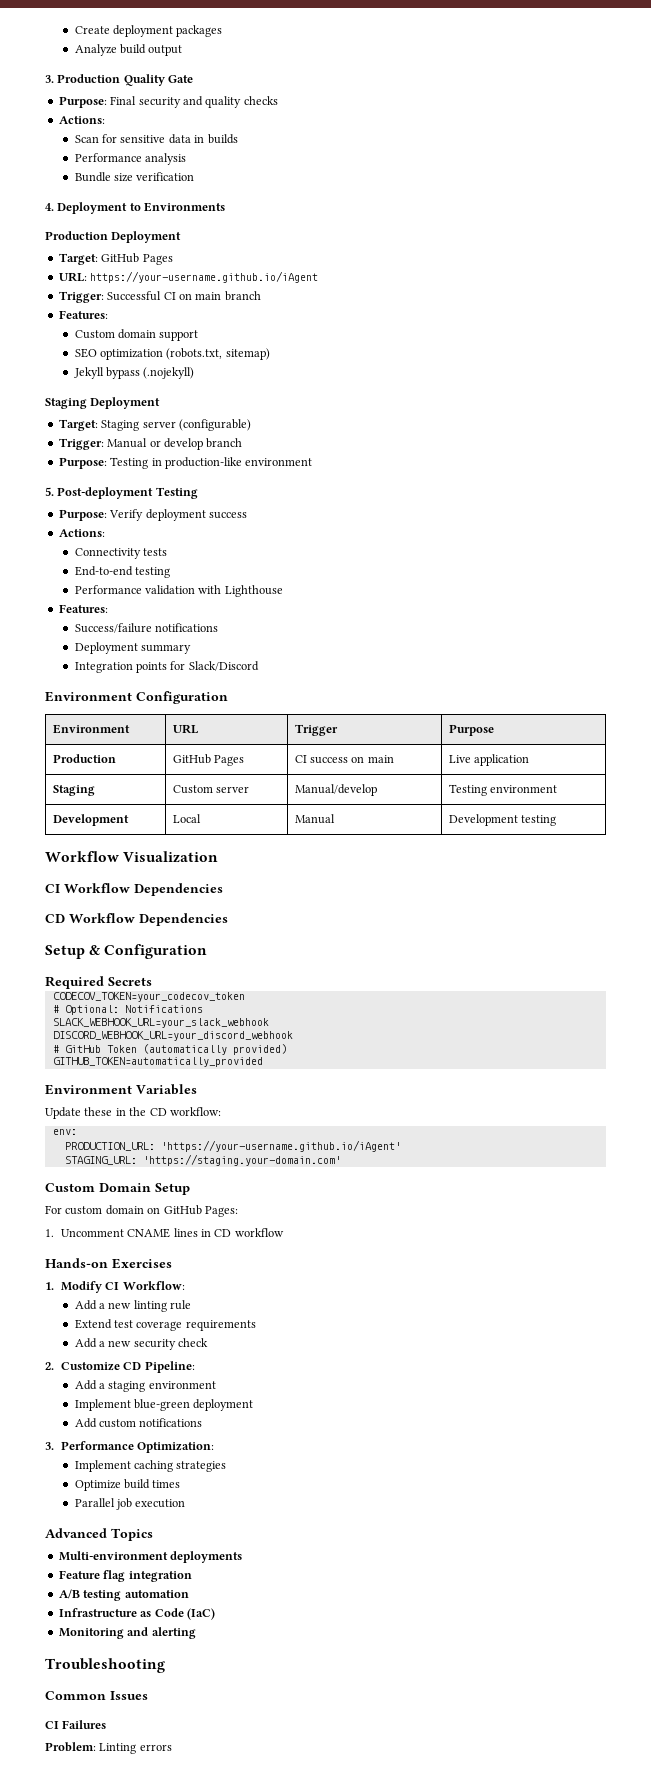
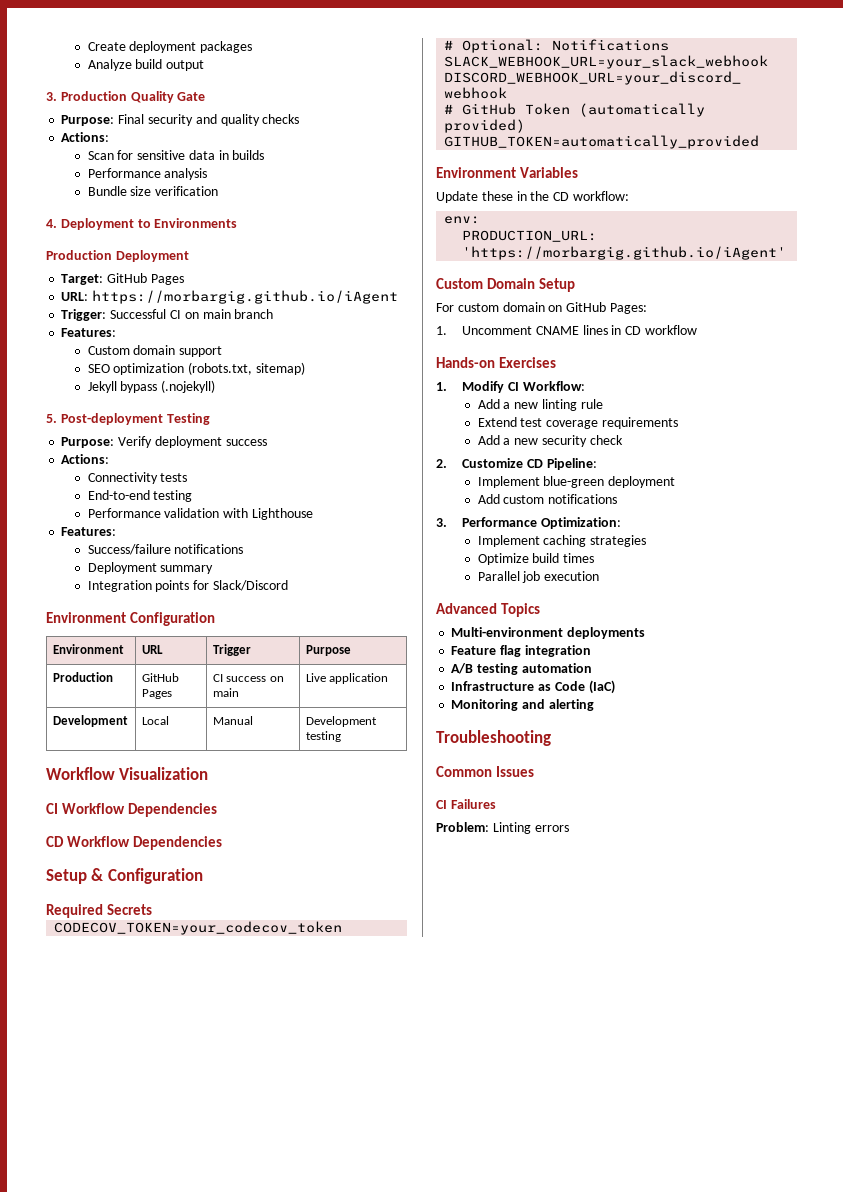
[90,271,319,283] https://your-username.github.io/iAgent -> [92,290,399,304] https://morbargig.github.io/iAgent
[45,397,161,409] [58,419,251,431] [58,438,243,450] [58,457,313,469] // Staging Deployment // Target: Staging server (configurable) // Trigger: Manual or develop branch // Purpose: Testing in production-like environment -> (216, 386) none
[52,785,95,796] [172,785,250,794] [294,784,377,796] [448,784,558,796] // Staging | Custom server | Manual/develop | Testing environment -> (389, 678) none
[160,1140,401,1152] [64,1154,341,1166] 'https://your-username.github.io/iAgent' // STAGING_URL: 'https://staging.your-domain.com' -> [462,246,787,260] 'https://morbargig.github.io/iAgent'
[74,1380,216,1392] // Add a staging environment -> (597, 464) none

